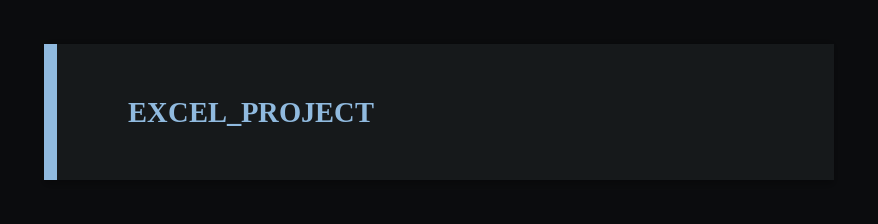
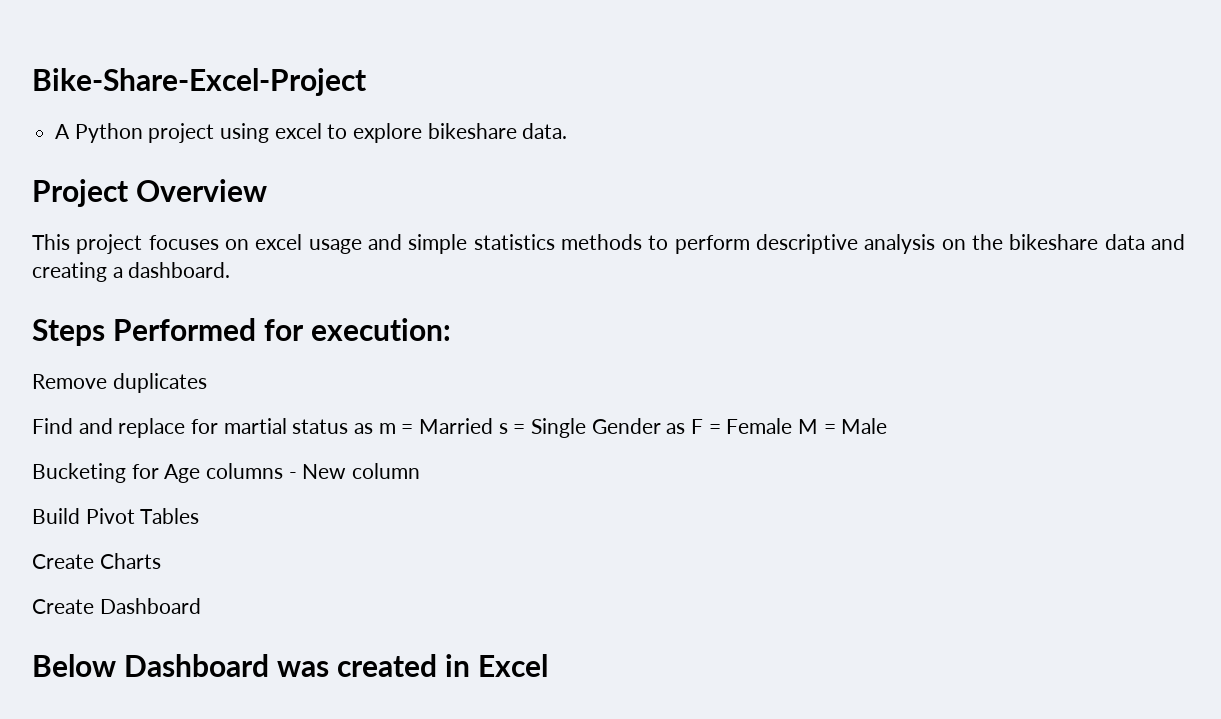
[128,103,374,126] EXCEL_PROJECT -> [32,68,366,96] [55,123,568,143] [32,179,267,207] [32,234,1185,254] [32,262,231,282] [32,318,451,346] [32,373,207,393] [32,418,888,438] [32,463,421,483] [32,508,200,524] [32,553,161,569] [32,598,201,614] [32,654,548,677] Bike-Share-Excel-Project // A Python project using excel to explore bikeshare data. // Project Overview // This project focuses on excel usage and simple statistics methods to perform descriptive analysis on the bikeshare data and creating a dashboard. // Steps Performed for execution: // Remove duplicates // Find and replace for martial status as m = Married s = Single Gender as F = Female M = Male // Bucketing for Age columns - New column // Build Pivot Tables // Create Charts // Create Dashboard // Below Dashboard was created in Excel

